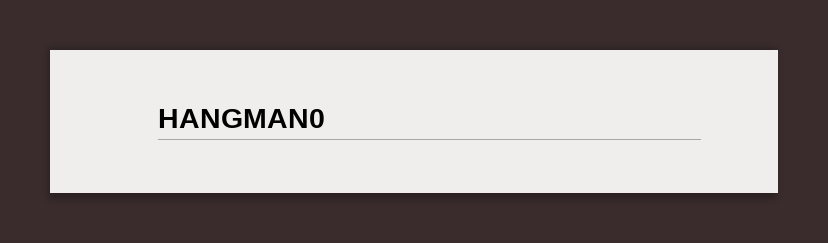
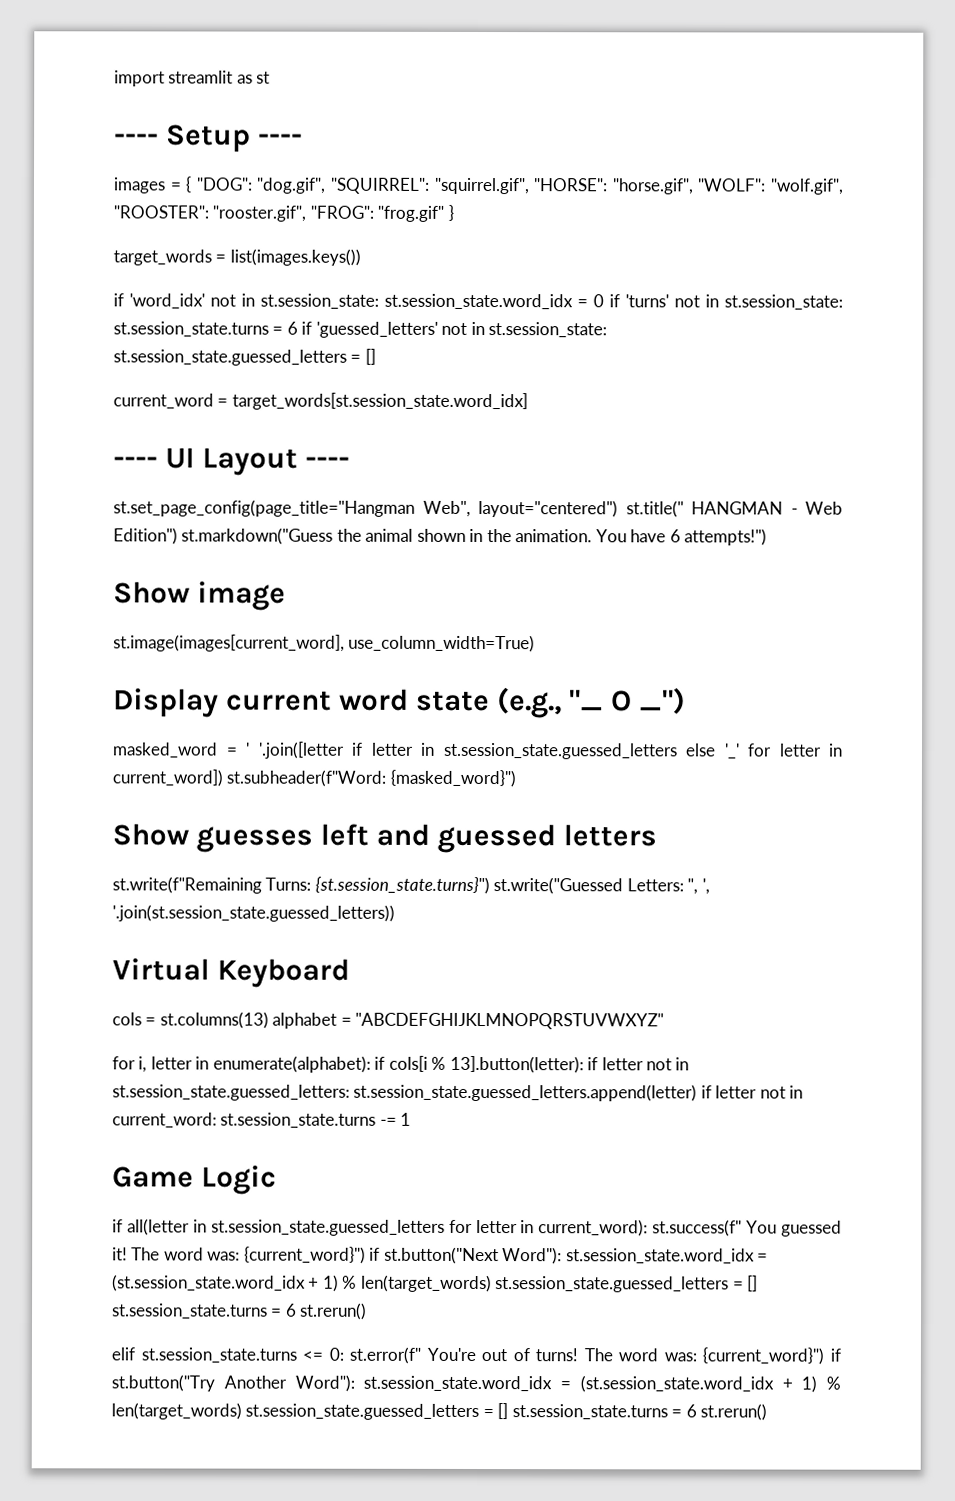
[158,109,325,128] HANGMAN0 -> [114,70,271,87] [114,124,303,152] [113,176,844,195] [113,204,454,222] [113,248,361,266] [113,293,843,310] [113,321,608,338] [113,348,376,366] [113,392,528,411] [113,447,350,476] [113,499,843,518] [113,527,768,546] [113,581,286,611] [113,634,536,653] [113,687,686,719] [112,741,843,760] [112,769,516,788] [112,823,657,854] [112,876,710,895] [112,904,395,922] [112,958,350,988] [112,1011,665,1030] [112,1055,690,1074] [112,1083,804,1102] [112,1112,412,1128] [112,1165,277,1195] [112,1218,842,1237] [112,1246,769,1265] [112,1274,759,1293] [112,1302,368,1320] [111,1346,842,1365] [111,1374,841,1393] [111,1402,768,1421] import streamlit as st // ---- Setup ---- // images = { "DOG": "dog.gif", "SQUIRREL": "squirrel.gif", "HORSE": "horse.gif", "WOLF": "wolf.gif", "ROOSTER": "rooster.gif", "FROG": "frog.gif" } // target_words = list(images.keys()) // if 'word_idx' not in st.session_state: st.session_state.word_idx = 0 if 'turns' not in st.session_state: st.session_state.turns = 6 if 'guessed_letters' not in st.session_state: st.session_state.guessed_letters = [] // current_word = target_words[st.session_state.word_idx] // ---- UI Layout ---- // st.set_page_config(page_title="Hangman Web", layout="centered") st.title(" HANGMAN - Web Edition") st.markdown("Guess the animal shown in the animation. You have 6 attempts!") // Show image // st.image(images[current_word], use_column_width=True) // Display current word state (e.g., "_ O _") // masked_word = ' '.join([letter if letter in st.session_state.guessed_letters else '_' for letter in current_word]) st.subheader(f"Word: {masked_word}") // Show guesses left and guessed letters // st.write(f"Remaining Turns: {st.session_state.turns}") st.write("Guessed Letters: ", ', '.join(st.session_state.guessed_letters)) // Virtual Keyboard // cols = st.columns(13) alphabet = "ABCDEFGHIJKLMNOPQRSTUVWXYZ" // for i, letter in enumerate(alphabet): if cols[i % 13].button(letter): if letter not in st.session_state.guessed_letters: st.session_state.guessed_letters.append(letter) if letter not in current_word: st.session_state.turns -= 1 // Game Logic // if all(letter in st.session_state.guessed_letters for letter in current_word): st.success(f" You guessed it! The word was: {current_word}") if st.button("Next Word"): st.session_state.word_idx = (st.session_state.word_idx + 1) % len(target_words) st.session_state.guessed_letters = [] st.session_state.turns = 6 st.rerun() // elif st.session_state.turns <= 0: st.error(f" You're out of turns! The word was: {current_word}") if st.button("Try Another Word"): st.session_state.word_idx = (st.session_state.word_idx + 1) % len(target_words) st.session_state.guessed_letters = [] st.session_state.turns = 6 st.rerun()

